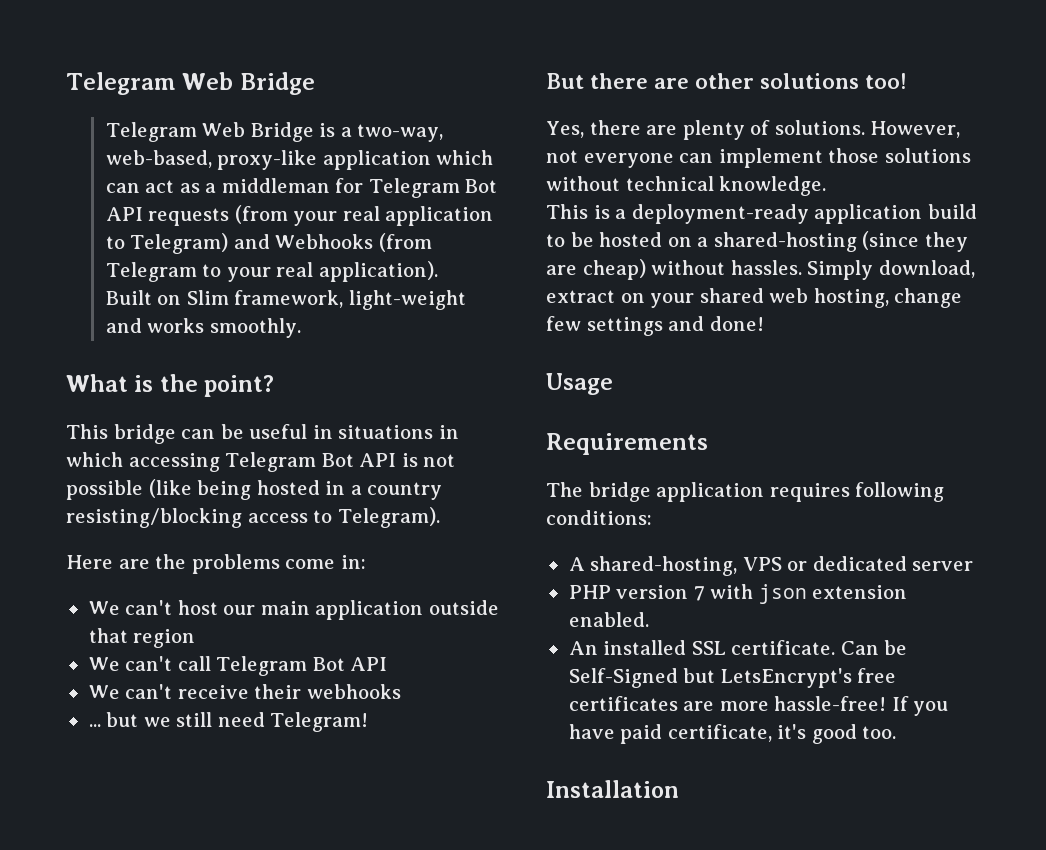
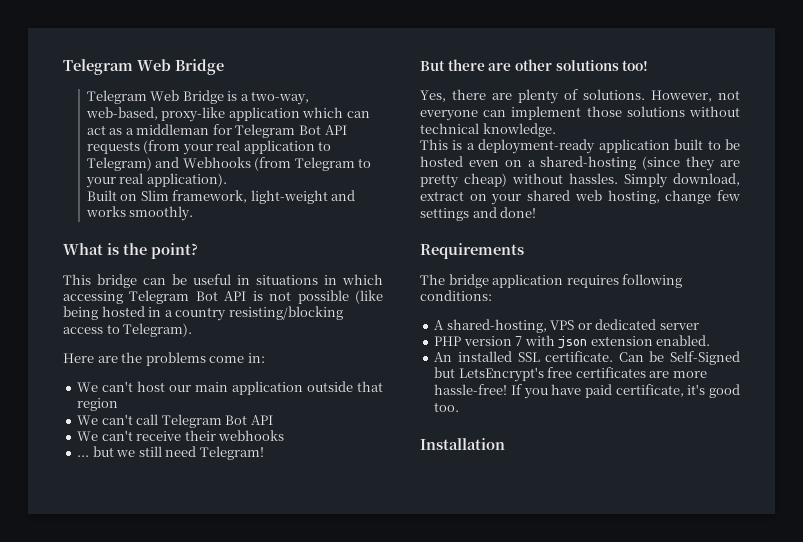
[927,204,977,219] build -> [674,139,704,150] built
(663, 239) none -> [468,160,499,167] even
(577, 270) none -> [420,174,459,188] pretty
[546,373,613,395] // Usage -> (537, 212) none

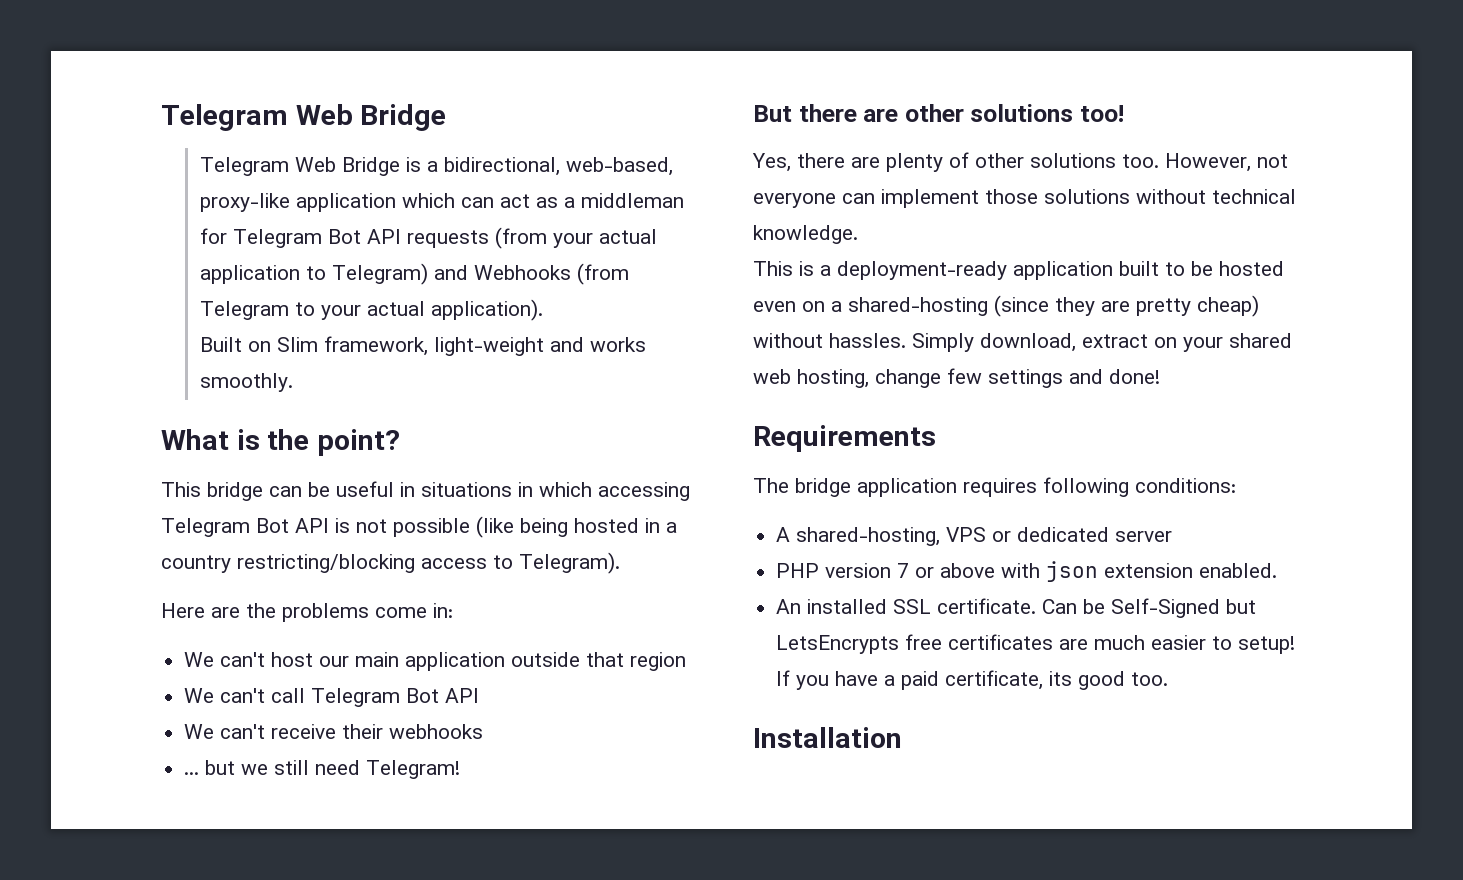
[251,91,310,105] two-way, -> [443,157,560,176] bidirectional,
[216,140,241,151] real -> [598,229,657,244] actual
[119,173,144,184] real -> [366,301,425,316] actual
[228,306,343,320] resisting/blocking -> [237,554,415,573] restricting/blocking
[583,89,645,100] solutions. -> [975,153,1159,168] other solutions too.
(523, 341) none -> [915,563,996,578] or above
[458,367,544,382] LetsEncrypt's -> [776,635,900,654] LetsEncrypts
[672,371,707,378] [434,384,508,395] more hassle-free! -> [1094,635,1296,654] much easier to setup!
(582, 389) none -> [884,675,896,686] a
[687,384,706,395] it's -> [1049,671,1073,686] its

